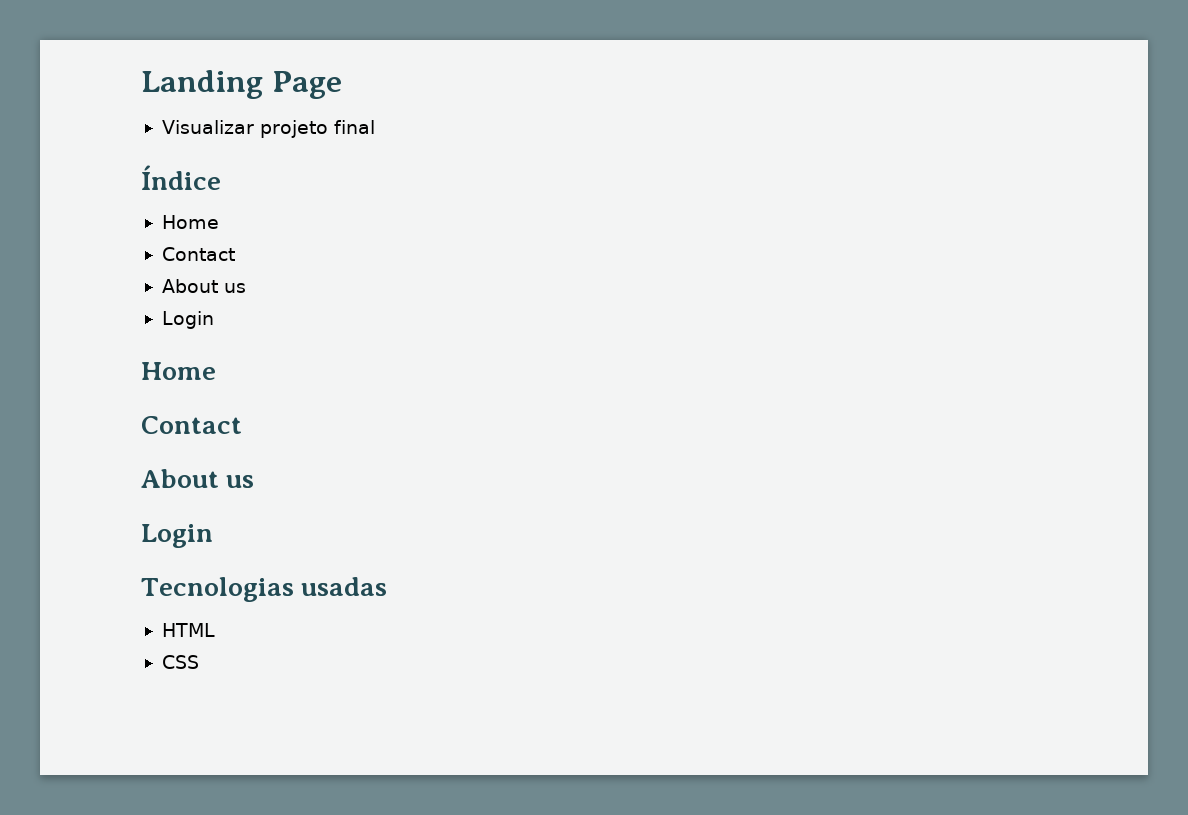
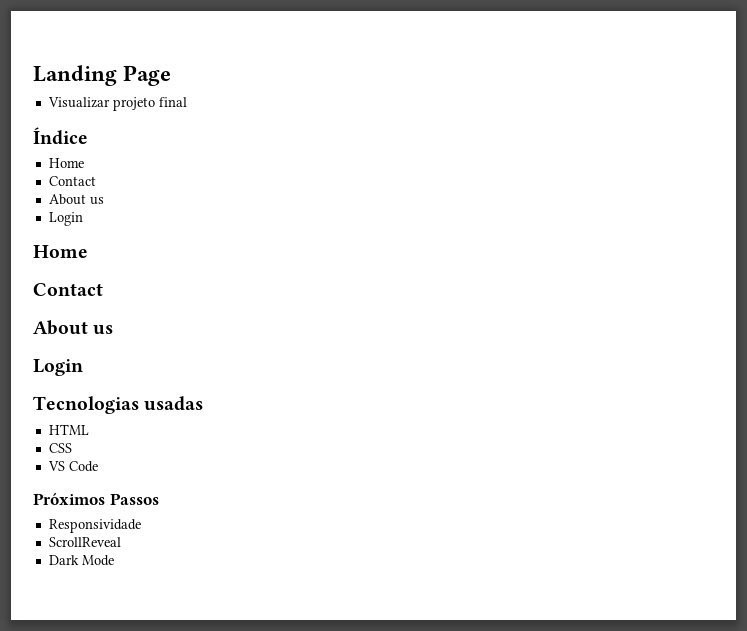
(199, 662) none -> [47,461,98,472] [33,493,159,505] [48,519,141,533] [48,537,121,547] [48,555,114,566] // VS Code // Próximos Passos // Responsividade // ScrollReveal // Dark Mode

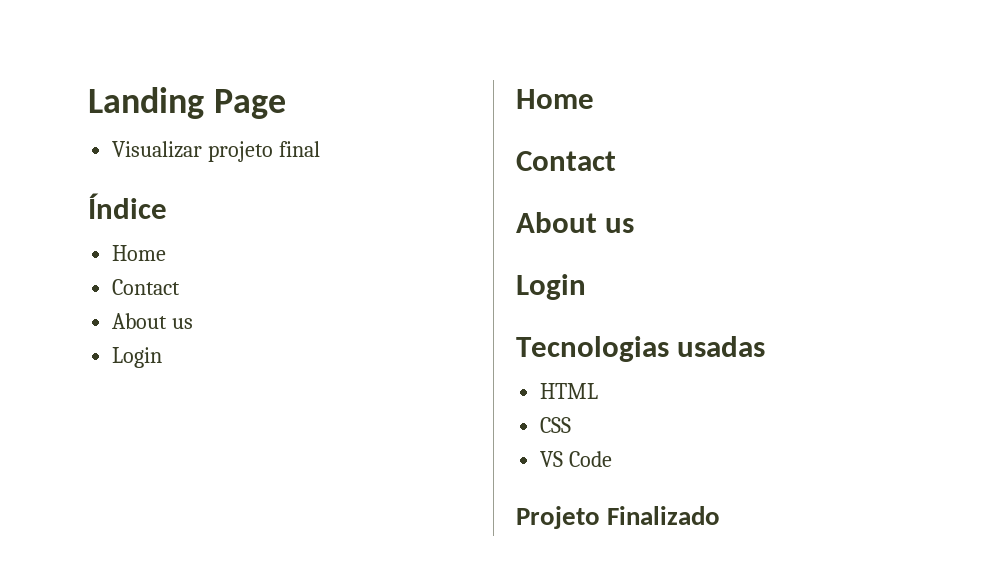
[33,493,159,505] [48,519,141,533] [48,537,121,547] [48,555,114,566] Próximos Passos // Responsividade // ScrollReveal // Dark Mode -> [516,506,721,529] Projeto Finalizado

